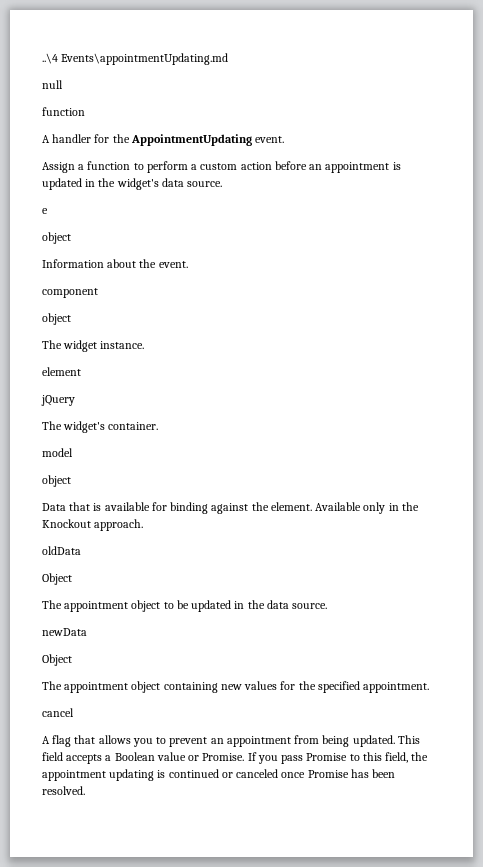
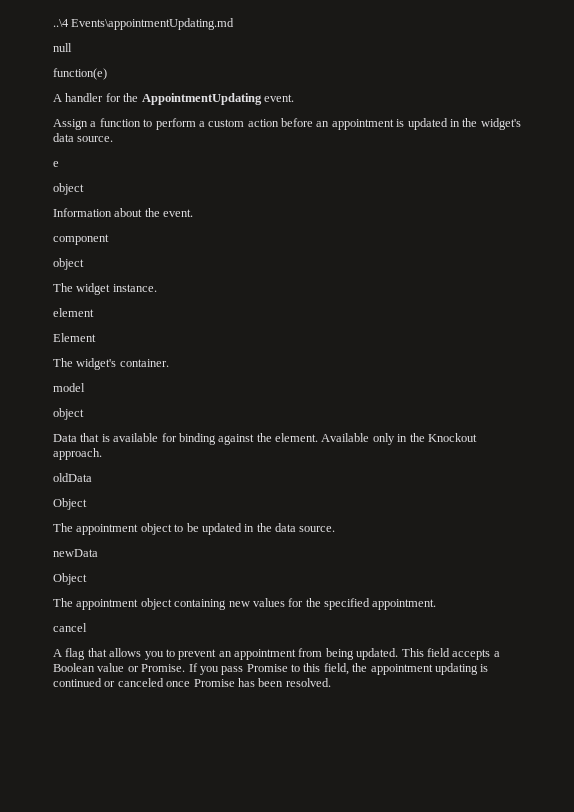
[42,107,85,116] function -> [53,68,107,80] function(e)
[41,395,75,406] jQuery -> [53,333,96,342] Element

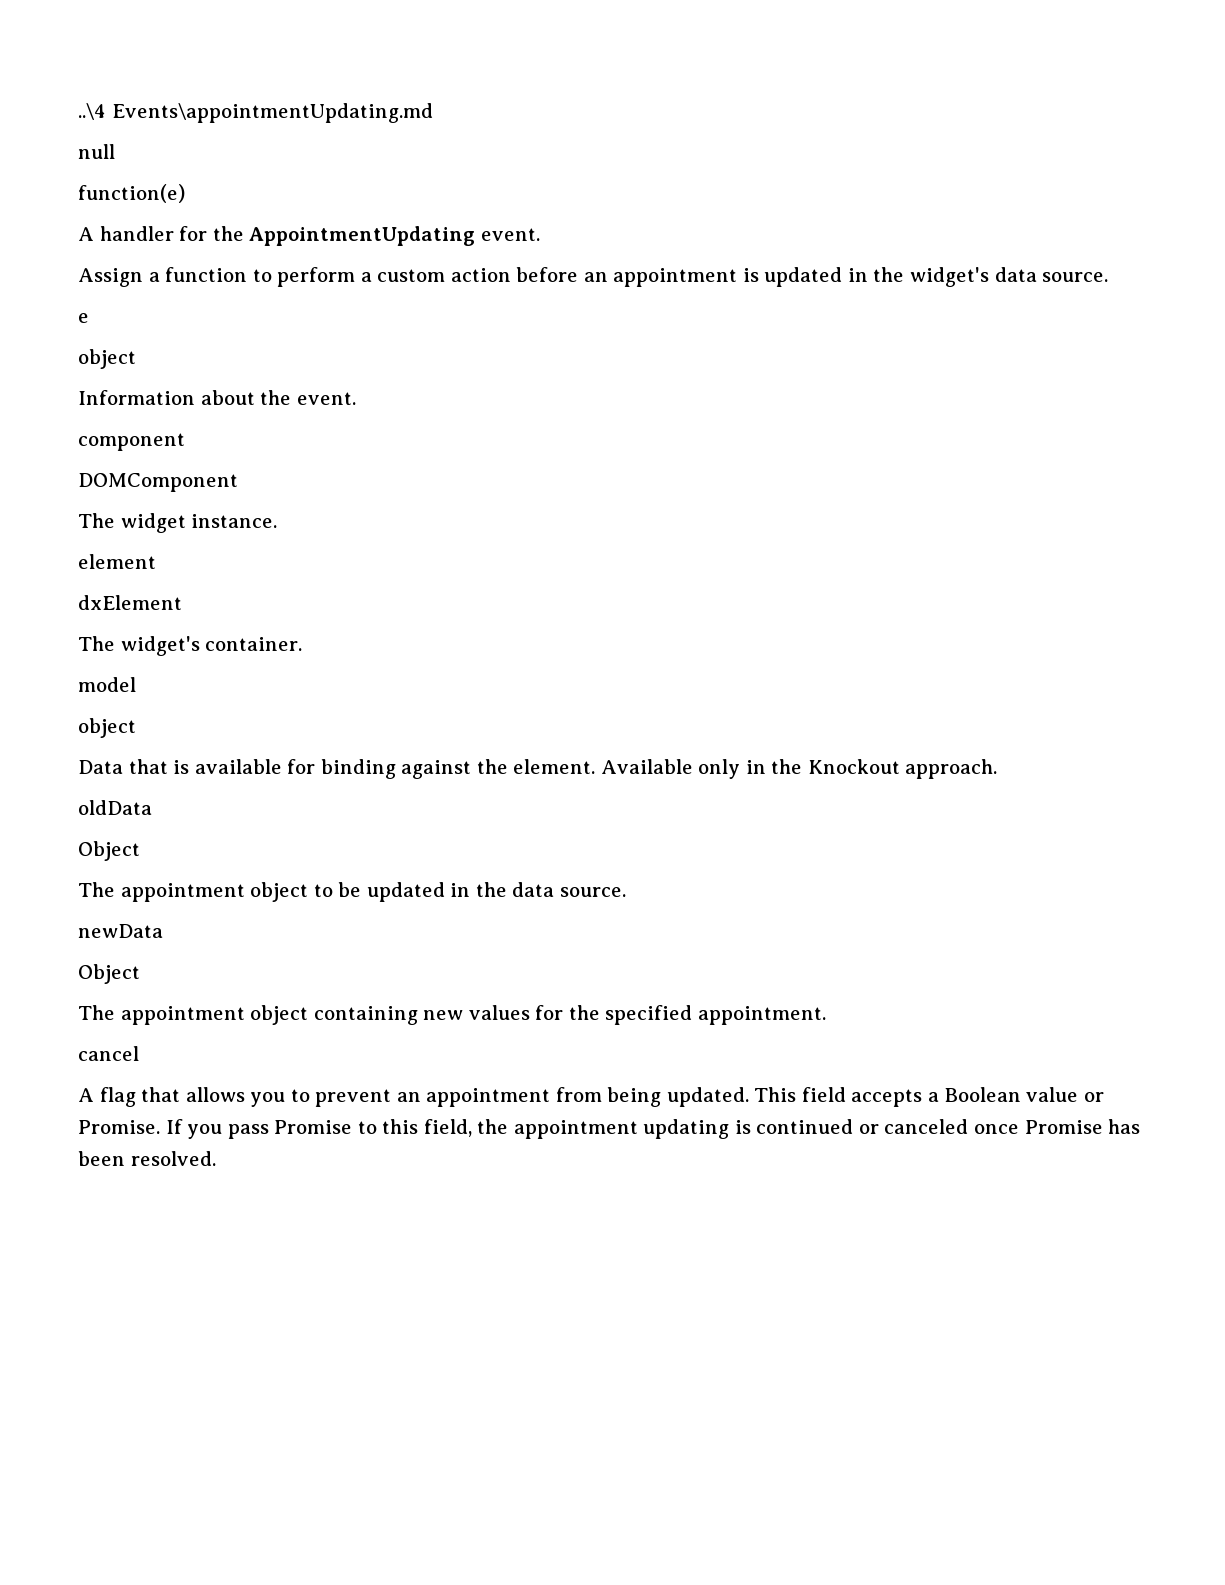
[53,258,84,270] object -> [78,473,238,492] DOMComponent
[53,333,96,342] Element -> [78,595,182,610] dxElement

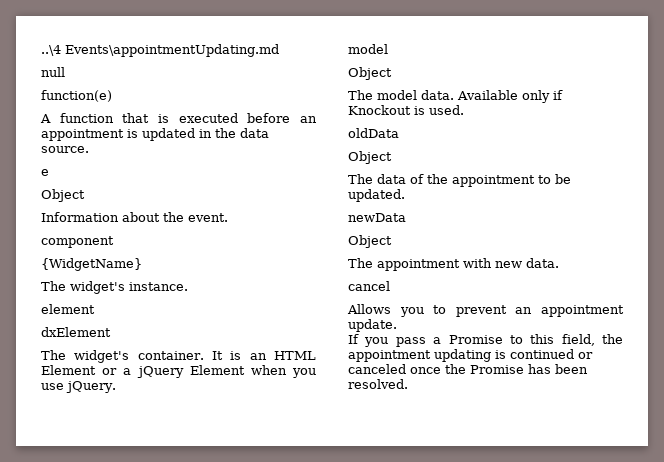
[99,226,540,246] [78,267,511,287] handler for the AppointmentUpdating event. // Assign a function to perform a custom action -> [59,113,238,123] function that is executed
[910,267,990,287] widget's -> (236, 133) none
[78,349,136,369] object -> [41,189,85,202] Object
[78,473,238,492] [78,513,186,533] DOMComponent // The widget -> [41,258,142,271] [41,281,125,294] {WidgetName} // The widget's
[78,677,136,692] [78,718,136,738] [78,759,998,779] [78,800,152,815] [78,841,140,861] [78,882,626,902] [78,924,163,938] [78,964,140,984] [78,1005,826,1025] [78,1046,139,1061] [78,1087,245,1107] // model // object // Data that is available for binding against the element. Available only in the Knockout approach. // oldData // Object // The appointment object to be updated in the data source. // newData // Object // The appointment object containing new values for the specified appointment. // cancel // A flag that allows -> [211,351,316,360] [41,365,316,378] [41,381,116,393] [348,44,388,54] [348,67,392,80] [348,90,563,103] [348,105,464,115] [348,128,399,138] [348,151,392,164] [348,174,571,187] [348,189,405,202] [348,213,406,222] [348,235,392,248] [348,258,559,271] [348,281,390,291] [347,304,391,314] It is an HTML Element or a jQuery Element when you use jQuery. // model // Object // The model data. Available only if Knockout is used. // oldData // Object // The data of the appointment to be updated. // newData // Object // The appointment with new data. // cancel // Allows
[555,1087,1104,1107] [78,1120,160,1134] from being updated. This field accepts a Boolean value or Promise. -> [348,319,397,332] update. //
(269, 1131) none -> [433,337,442,344] a
(1020, 1129) none -> [445,364,466,374] the

